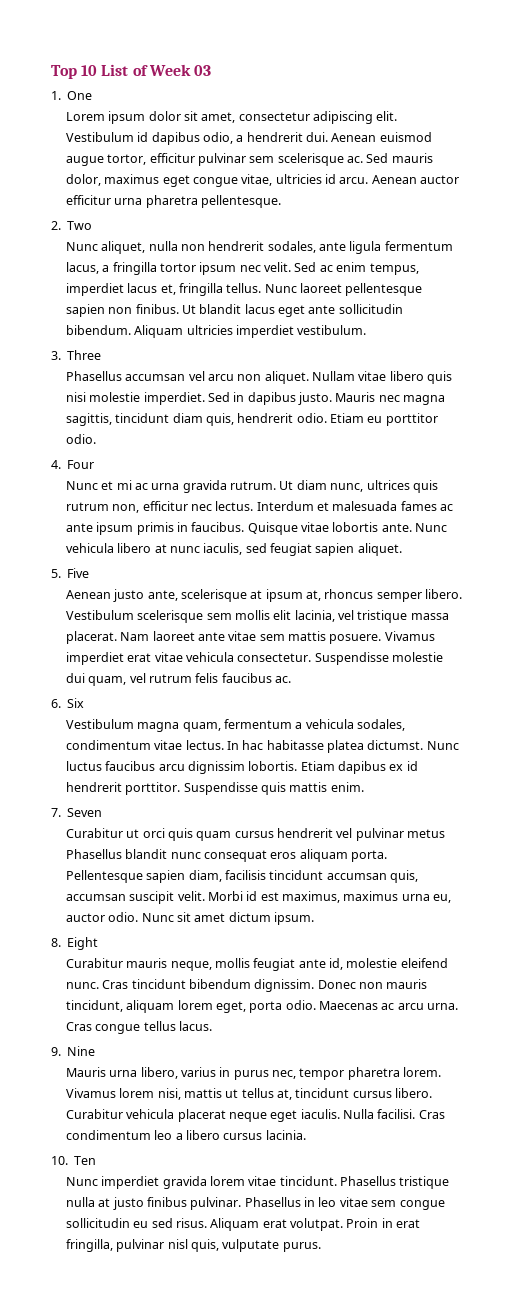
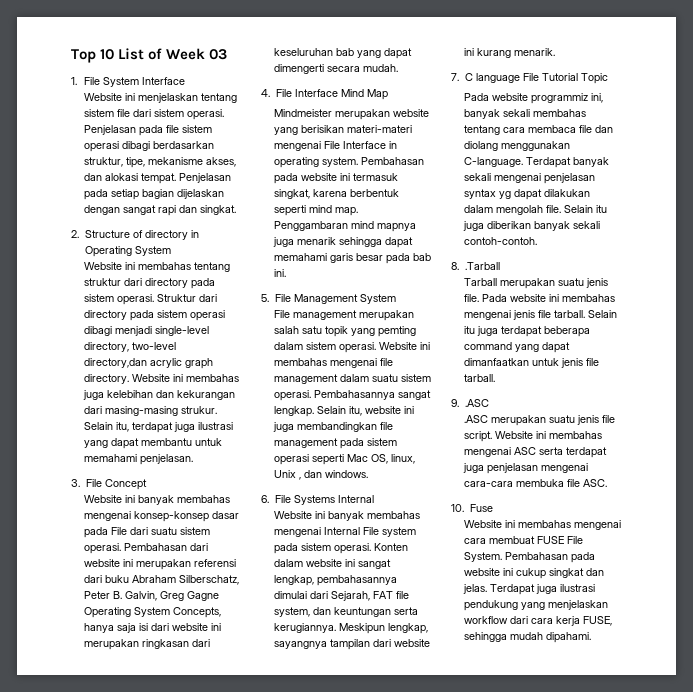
[67,91,93,100] [65,111,398,124] [65,132,432,145] [65,153,433,166] [65,174,460,187] [65,195,281,208] [51,221,93,230] [65,241,453,254] [65,262,419,275] [65,283,423,296] [65,304,403,317] [65,325,367,338] [51,350,102,360] [65,371,453,384] [65,392,446,405] [65,413,438,426] [65,434,96,444] [51,460,95,469] [65,480,438,493] [65,501,454,513] [65,522,448,535] [65,543,402,556] [51,568,90,578] [65,589,463,602] [65,610,449,623] [65,631,435,644] [65,652,444,665] [65,673,292,686] [51,698,85,708] [65,719,406,732] [65,740,459,753] [65,761,418,774] [65,782,364,795] [51,808,103,817] [65,828,446,841] [65,849,388,862] [65,870,419,883] [65,891,452,904] [65,912,315,925] [51,937,99,950] [65,958,448,971] [65,979,428,992] [65,1000,459,1013] [65,1021,212,1034] [51,1046,96,1056] [65,1067,442,1080] [65,1088,433,1100] [65,1109,445,1122] [65,1130,306,1140] [51,1156,97,1165] [65,1176,450,1189] [65,1197,445,1210] [65,1218,421,1231] [65,1239,321,1252] One // Lorem ipsum dolor sit amet, consectetur adipiscing elit. Vestibulum id dapibus odio, a hendrerit dui. Aenean euismod augue tortor, efficitur pulvinar sem scelerisque ac. Sed mauris dolor, maximus eget congue vitae, ultricies id arcu. Aenean auctor efficitur urna pharetra pellentesque. // 2. Two // Nunc aliquet, nulla non hendrerit sodales, ante ligula fermentum lacus, a fringilla tortor ipsum nec velit. Sed ac enim tempus, imperdiet lacus et, fringilla tellus. Nunc laoreet pellentesque sapien non finibus. Ut blandit lacus eget ante sollicitudin bibendum. Aliquam ultricies imperdiet vestibulum. // 3. Three // Phasellus accumsan vel arcu non aliquet. Nullam vitae libero quis nisi molestie imperdiet. Sed in dapibus justo. Mauris nec magna sagittis, tincidunt diam quis, hendrerit odio. Etiam eu porttitor odio. // 4. Four // Nunc et mi ac urna gravida rutrum. Ut diam nunc, ultrices quis rutrum non, efficitur nec lectus. Interdum et malesuada fames ac ante ipsum primis in faucibus. Quisque vitae lobortis ante. Nunc vehicula libero at nunc iaculis, sed feugiat sapien aliquet. // 5. Five // Aenean justo ante, scelerisque at ipsum at, rhoncus semper libero. Vestibulum scelerisque sem mollis elit lacinia, vel tristique massa placerat. Nam laoreet ante vitae sem mattis posuere. Vivamus imperdiet erat vitae vehicula consectetur. Suspendisse molestie dui quam, vel rutrum felis faucibus ac. // 6. Six // Vestibulum magna quam, fermentum a vehicula sodales, condimentum vitae lectus. In hac habitasse platea dictumst. Nunc luctus faucibus arcu dignissim lobortis. Etiam dapibus ex id hendrerit porttitor. Suspendisse quis mattis enim. // 7. Seven // Curabitur ut orci quis quam cursus hendrerit vel pulvinar metus Phasellus blandit nunc consequat eros aliquam porta. Pellentesque sapien diam, facilisis tincidunt accumsan quis, accumsan suscipit velit. Morbi id est maximus, maximus urna eu, auctor odio. Nunc sit amet dictum ipsum. // 8. Eight // Curabitur mauris neque, mollis feugiat ante id, molestie eleifend nunc. Cras tincidunt bibendum dignissim. Donec non mauris tincidunt, aliquam lorem eget, porta odio. Maecenas ac arcu urna. Cras congue tellus lacus. // 9. Nine // Mauris urna libero, varius in purus nec, tempor pharetra lorem. Vivamus lorem nisi, mattis ut tellus at, tincidunt cursus libero. Curabitur vehicula placerat neque eget iaculis. Nulla facilisi. Cras condimentum leo a libero cursus lacinia. // 10. Ten // Nunc imperdiet gravida lorem vitae tincidunt. Phasellus tristique nulla at justo finibus pulvinar. Phasellus in leo vitae sem congue sollicitudin eu sed risus. Aliquam erat volutpat. Proin in erat fringilla, pulvinar nisl quis, vulputate purus. -> [84,77,186,87] [84,93,238,103] [84,109,225,120] [84,125,213,136] [84,141,215,152] [84,157,237,168] [84,173,232,184] [84,189,225,200] [84,205,237,216] [71,230,199,240] [84,246,171,257] [84,262,231,272] [84,278,216,289] [84,294,218,305] [84,310,226,321] [84,326,210,336] [84,342,177,352] [84,358,214,369] [84,374,240,384] [83,390,236,400] [84,406,218,416] [84,422,234,433] [84,438,223,449] [84,454,194,465] [71,479,147,490] [84,495,231,505] [84,511,240,522] [84,527,211,538] [84,543,209,554] [84,559,237,570] [84,575,240,585] [84,591,220,601] [84,607,222,618] [84,623,222,633] [84,639,211,650] [274,48,413,59] [274,64,399,74] [261,89,388,100] [274,109,430,120] [274,125,413,135] [274,141,398,151] [274,157,425,168] [274,173,399,184] [274,189,400,199] [274,205,359,216] [274,221,417,232] [273,237,414,248] [274,253,432,264] [274,269,287,277] [261,294,396,304] [274,310,415,321] [274,326,417,337] [274,342,431,353] [274,358,394,368] [274,374,432,384] [274,390,432,401] [274,406,415,417] [273,422,394,432] [274,438,398,449] [274,454,416,465] [274,470,369,480] [261,495,374,505] [274,511,421,521] [274,527,417,537] [274,543,409,554] [274,559,392,569] [274,575,398,586] [274,591,410,601] [274,607,419,617] [274,623,429,634] [274,639,431,650] [464,48,556,58] [451,73,608,84] [464,93,604,104] [464,109,587,119] [464,125,614,135] [464,141,571,151] [464,157,610,168] [464,173,596,184] [464,189,591,200] [464,205,608,215] [463,221,601,231] [464,237,538,245] [451,262,500,270] [464,278,609,289] [464,294,616,302] [464,310,618,320] [464,326,591,337] [464,342,571,353] [464,358,600,368] [464,374,496,382] [451,399,489,407] [464,415,616,426] [464,431,603,442] [464,447,608,458] [463,463,589,474] [464,479,608,487] [451,504,493,512] [464,520,622,530] [464,536,584,544] [464,552,596,563] [464,568,605,579] [463,584,596,595] [464,600,609,611] [464,616,613,626] [464,632,592,643] File System Interface // Website ini menjelaskan tentang sistem file dari sistem operasi. Penjelasan pada file sistem operasi dibagi berdasarkan struktur, tipe, mekanisme akses, dan alokasi tempat. Penjelasan pada setiap bagian dijelaskan dengan sangat rapi dan singkat. // 2. Structure of directory in Operating System // Website ini membahas tentang struktur dari directory pada sistem operasi. Struktur dari directory pada sistem operasi dibagi menjadi single-level directory, two-level directory,dan acrylic graph directory. Website ini membahas juga kelebihan dan kekurangan dari masing-masing strukur. Selain itu, terdapat juga ilustrasi yang dapat membantu untuk memahami penjelasan. // 3. File Concept // Website ini banyak membahas mengenai konsep-konsep dasar pada File dari suatu sistem operasi. Pembahasan dari website ini merupakan referensi dari buku Abraham Silberschatz, Peter B. Galvin, Greg Gagne Operating System Concepts, hanya saja isi dari website ini merupakan ringkasan dari keseluruhan bab yang dapat dimengerti secara mudah. // 4. File Interface Mind Map // Mindmeister merupakan website yang berisikan materi-materi mengenai File Interface in operating system. Pembahasan pada website ini termasuk singkat, karena berbentuk seperti mind map. Penggambaran mind mapnya juga menarik sehingga dapat memahami garis besar pada bab ini. // 5. File Management System // File management merupakan salah satu topik yang pemting dalam sistem operasi. Website ini membahas mengenai file management dalam suatu sistem operasi. Pembahasannya sangat lengkap. Selain itu, website ini juga membandingkan file management pada sistem operasi seperti Mac OS, linux, Unix , dan windows. // 6. File Systems Internal // Website ini banyak membahas mengenai Internal File system pada sistem operasi. Konten dalam website ini sangat lengkap, pembahasannya dimulai dari Sejarah, FAT file system, dan keuntungan serta kerugiannya. Meskipun lengkap, sayangnya tampilan dari website ini kurang menarik. // 7. C language File Tutorial Topic // Pada website programmiz ini, banyak sekali membahas tentang cara membaca file dan diolang menggunakan C-language. Terdapat banyak sekali mengenai penjelasan syntax yg dapat dilakukan dalam mengolah file. Selain itu juga diberikan banyak sekali contoh-contoh. // 8. .Tarball // Tarball merupakan suatu jenis file. Pada website ini membahas mengenai jenis file tarball. Selain itu juga terdapat beberapa command yang dapat dimanfaatkan untuk jenis file tarball. // 9. .ASC // .ASC merupakan suatu jenis file script. Website ini membahas mengenai ASC serta terdapat juga penjelasan mengenai cara-cara membuka file ASC. // 10. Fuse // Website ini membahas mengenai cara membuat FUSE File System. Pembahasan pada website ini cukup singkat dan jelas. Terdapat juga ilustrasi pendukung yang menjelaskan workflow dari cara kerja FUSE, sehingga mudah dipahami.

